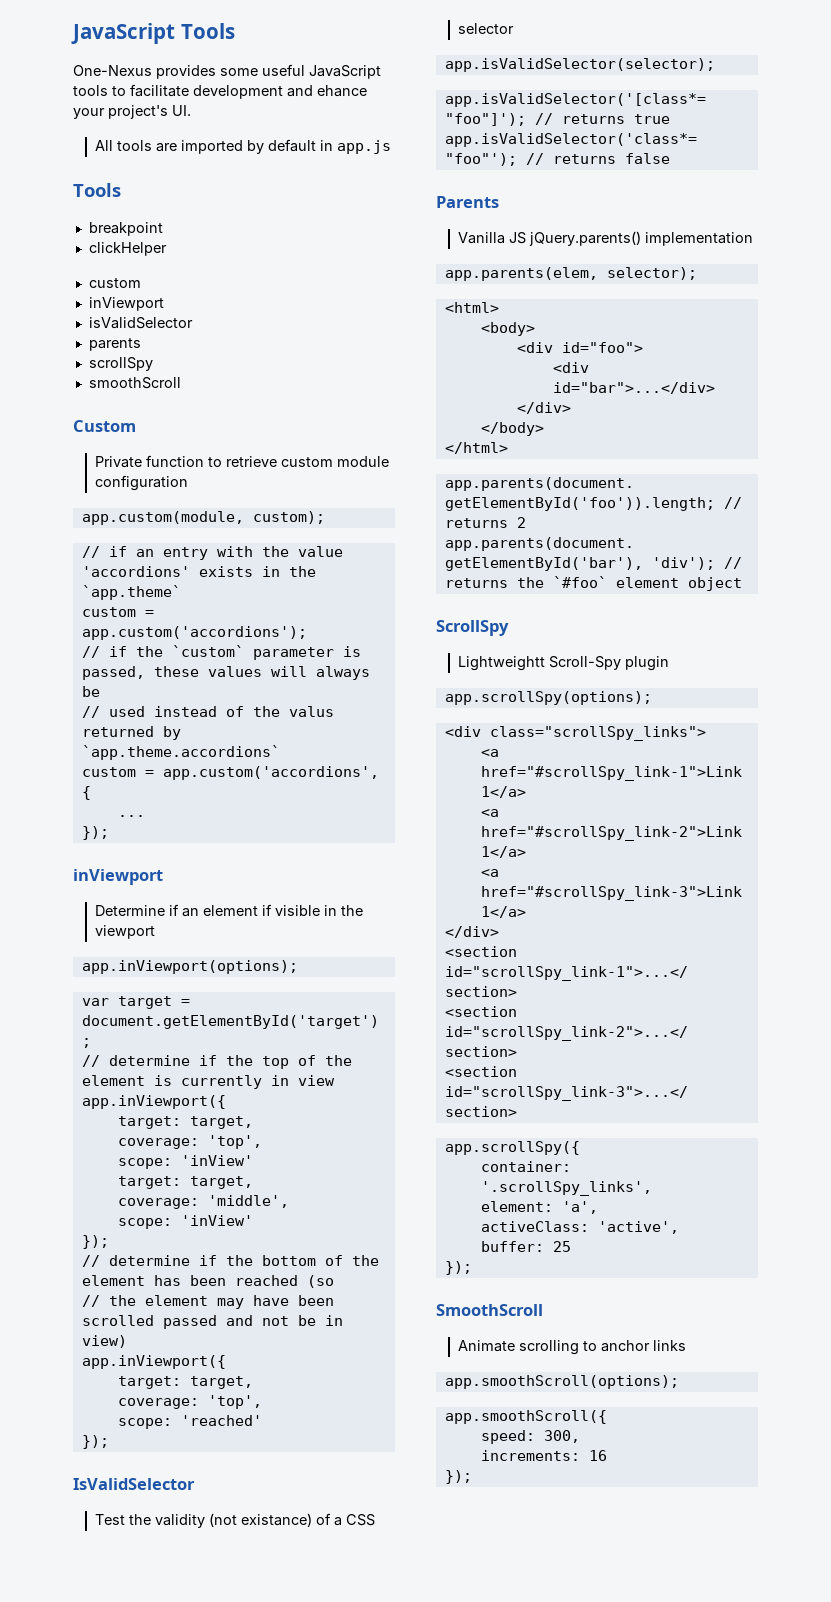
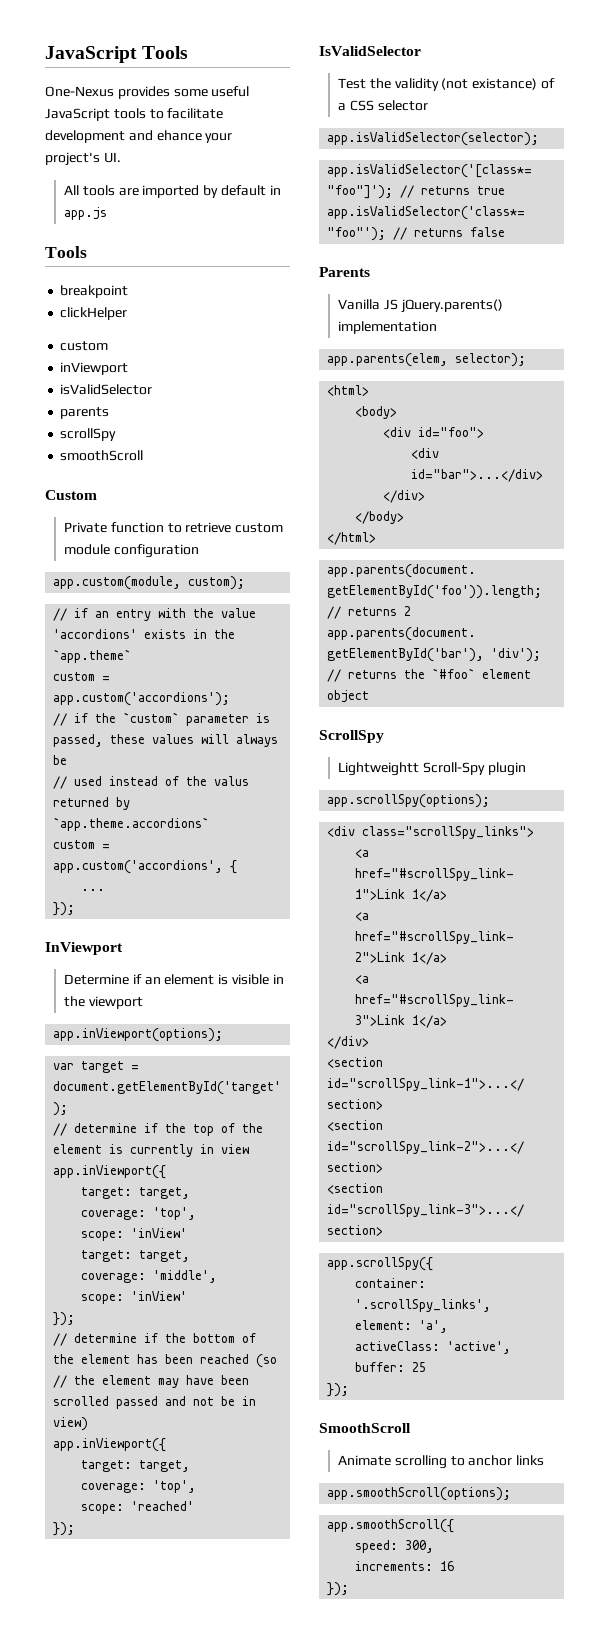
[73,869,163,885] inViewport -> [45,942,123,955] InViewport
[261,904,272,916] if -> [218,974,229,985] is

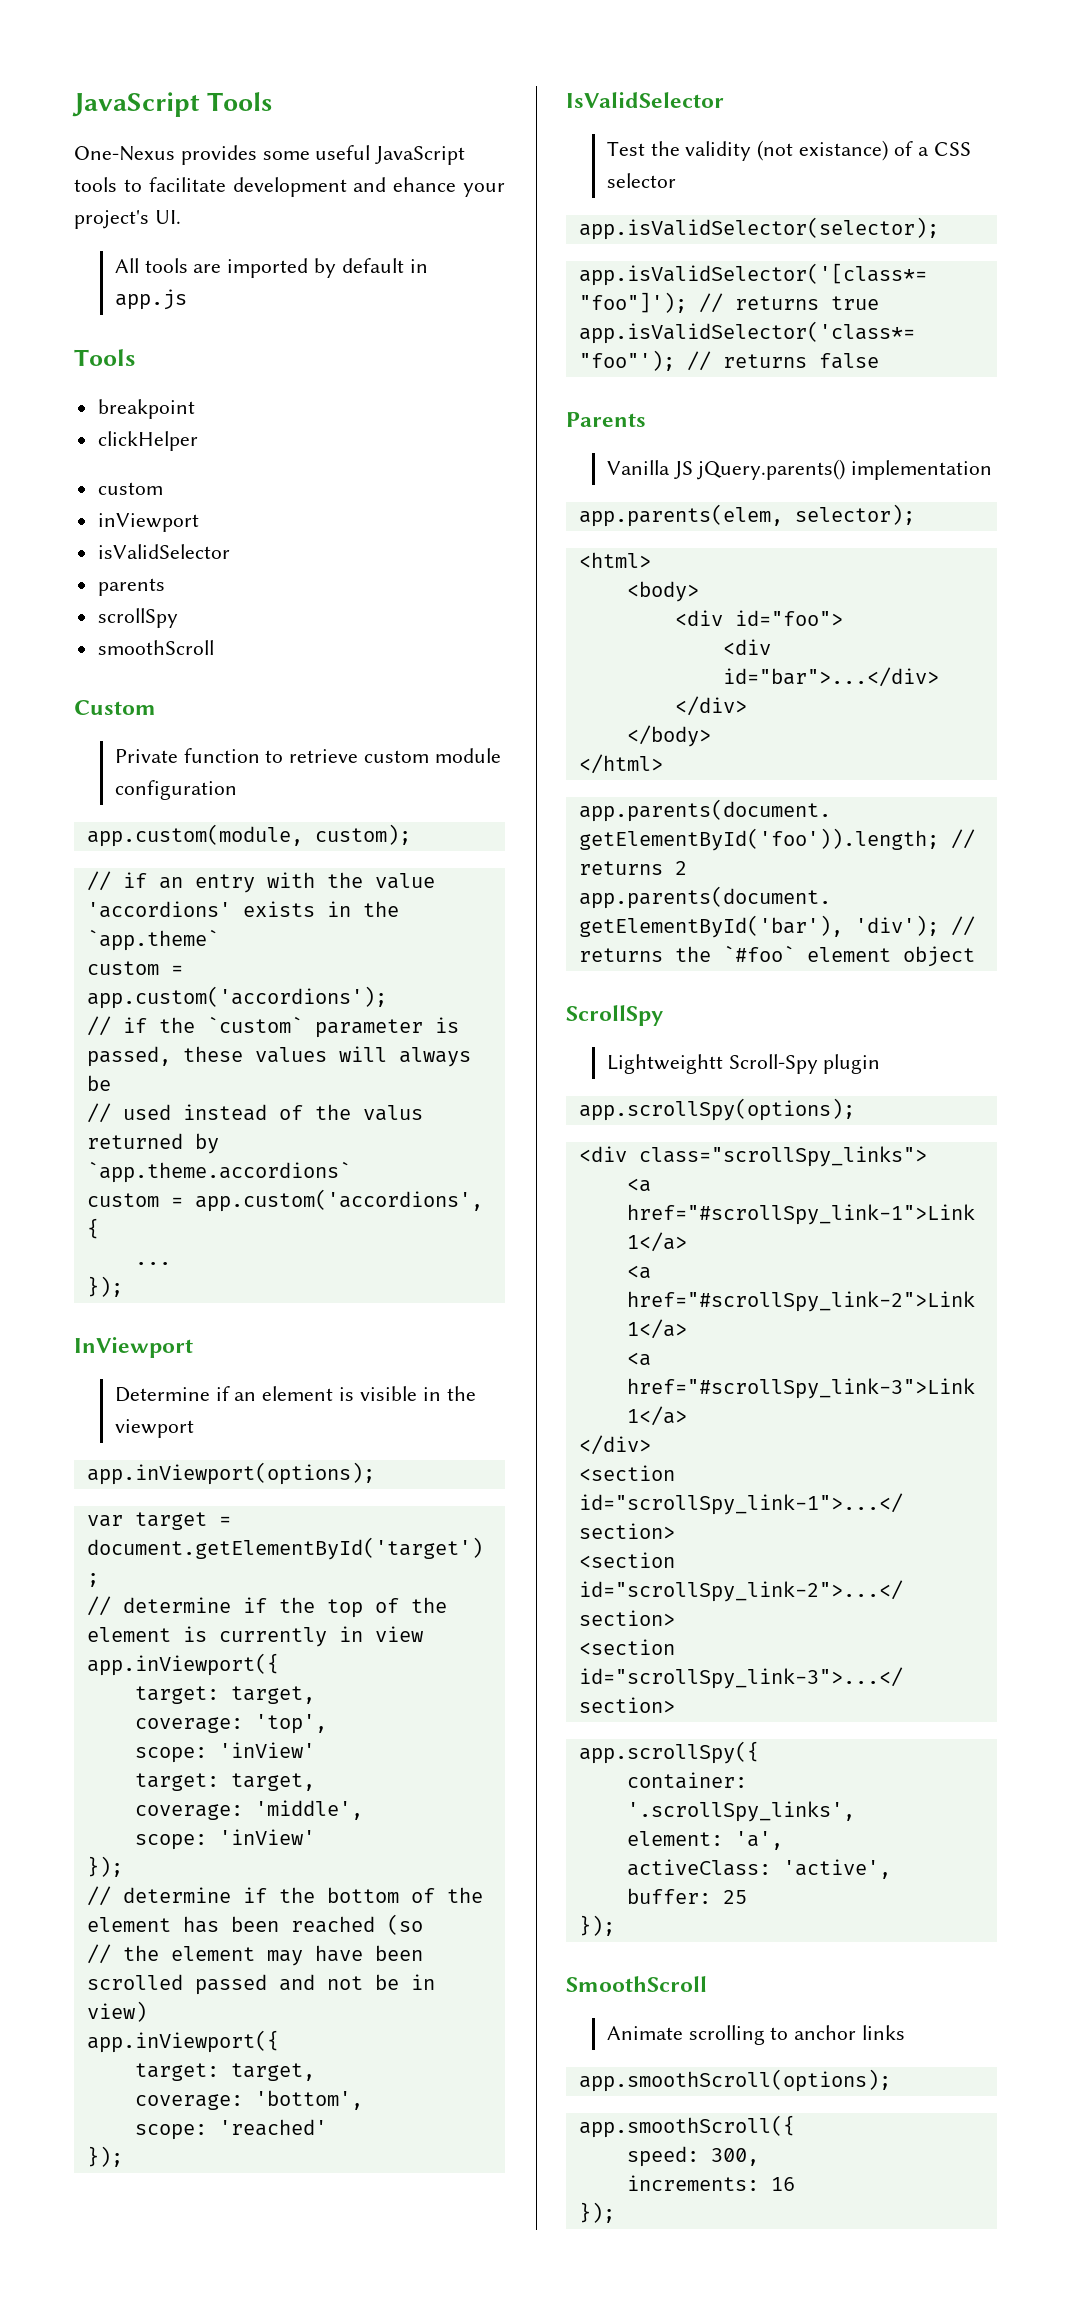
[153,1480,197,1493] 'top', -> [254,2090,363,2110] 'bottom',

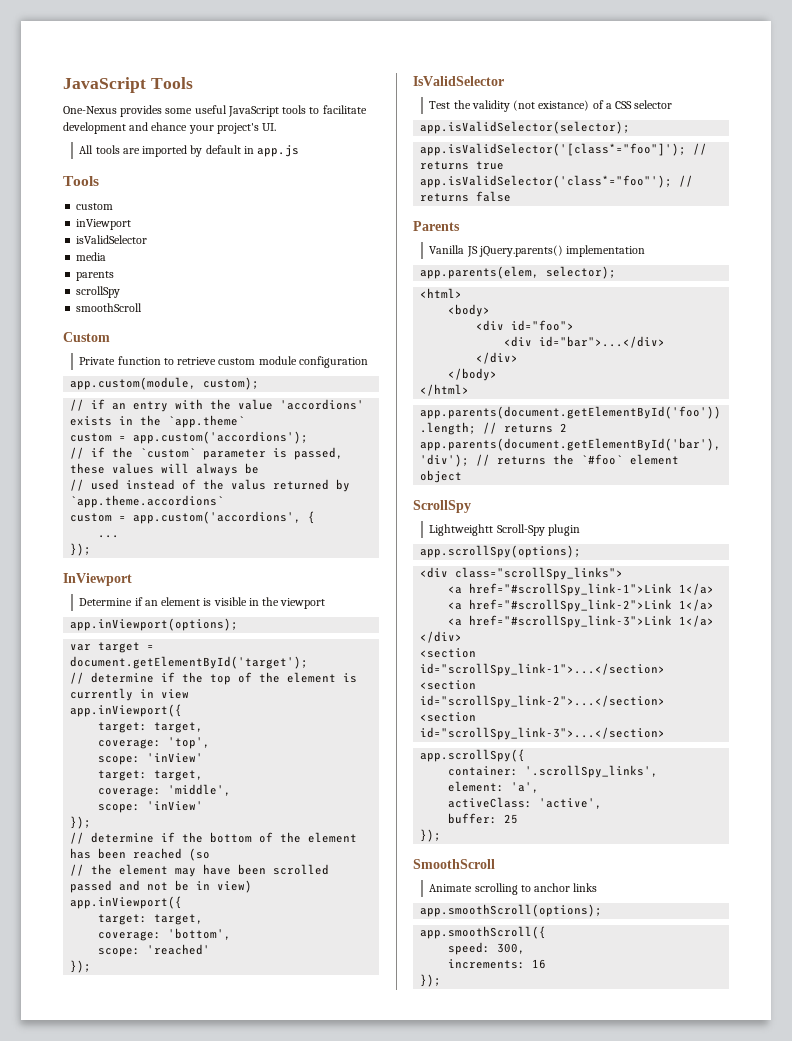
[97,399,195,419] [97,431,198,451] // breakpoint // clickHelper -> (99, 181) none
(230, 551) none -> [76,252,107,261] // media

